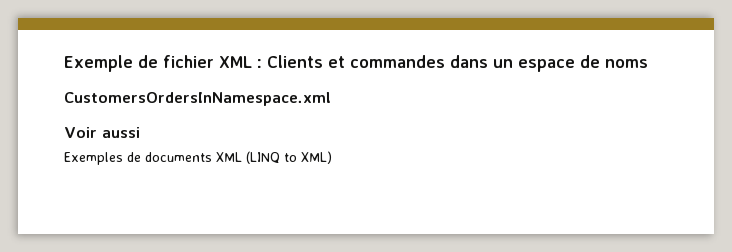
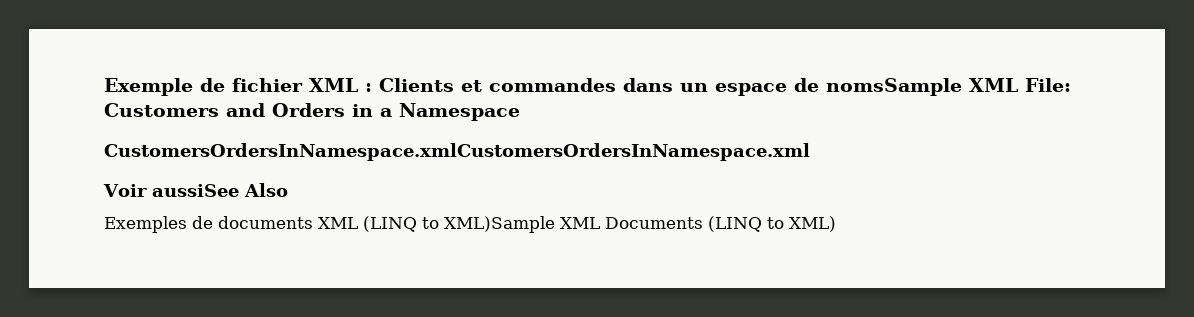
[605,59,648,68] [64,92,331,106] noms // CustomersOrdersInNamespace.xml -> [826,78,1071,96] [104,103,520,121] [104,143,810,161] nomsSample XML File: Customers and Orders in a Namespace // CustomersOrdersInNamespace.xmlCustomersOrdersInNamespace.xml
[101,127,140,138] aussi -> [151,183,288,197] aussiSee Also
(297, 157) none -> [444,216,784,233] XML)Sample XML Documents (LINQ to

